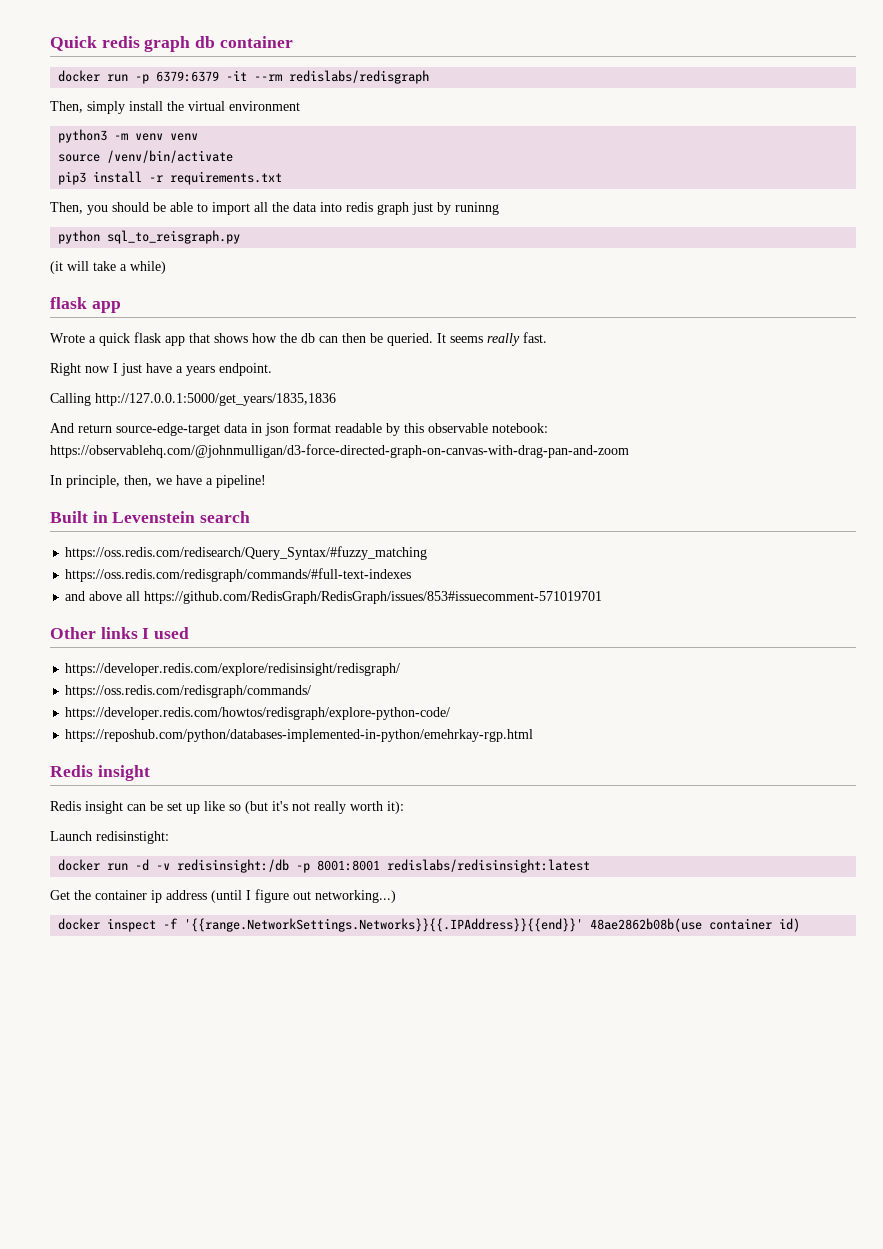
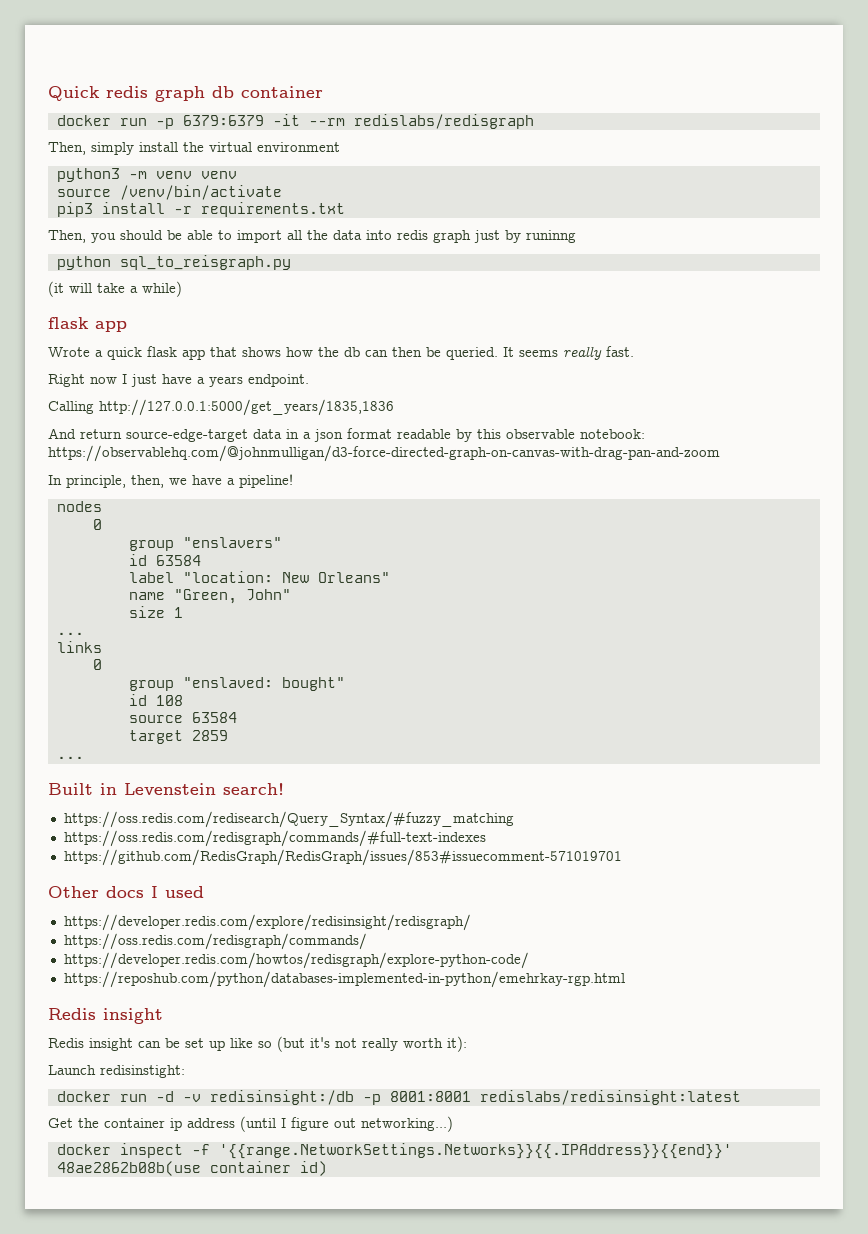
(262, 428) none -> [303,432,311,439] a
(266, 481) none -> [56,501,102,512] [92,519,102,530] [128,537,282,551] [128,554,201,566] [128,571,390,583] [128,589,291,604] [128,606,183,618] [56,632,84,635] [56,641,102,653] [92,659,102,670] [128,677,345,691] [128,694,183,706] [128,712,237,723] [128,730,228,744] [56,756,84,759] // nodes // 0 // group "enslavers" // id 63584 // label "location: New Orleans" // name "Green, John" // size 1 // ... // links // 0 // group "enslaved: bought" // id 108 // source 63584 // target 2859 // ...
[200,511,251,523] search -> [223,783,284,795] search!
[65,591,141,601] and above all -> (486, 838) none
[100,627,138,639] links -> [106,886,144,898] docs

